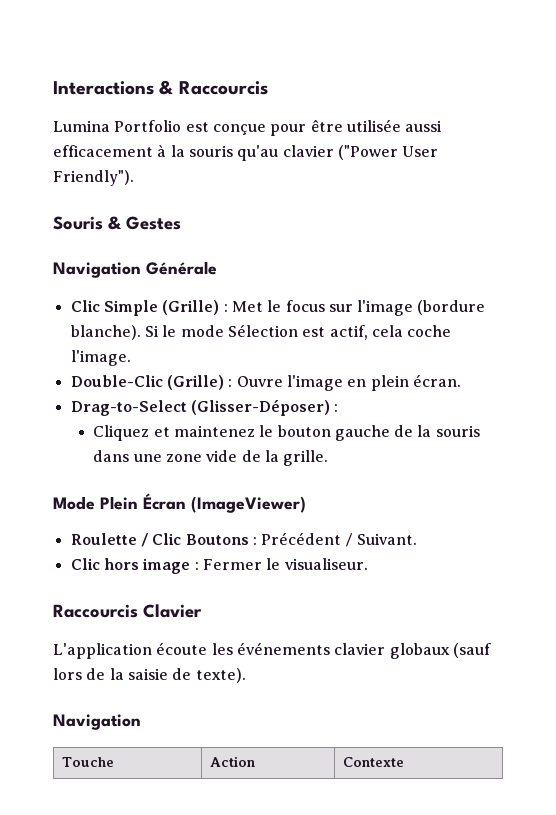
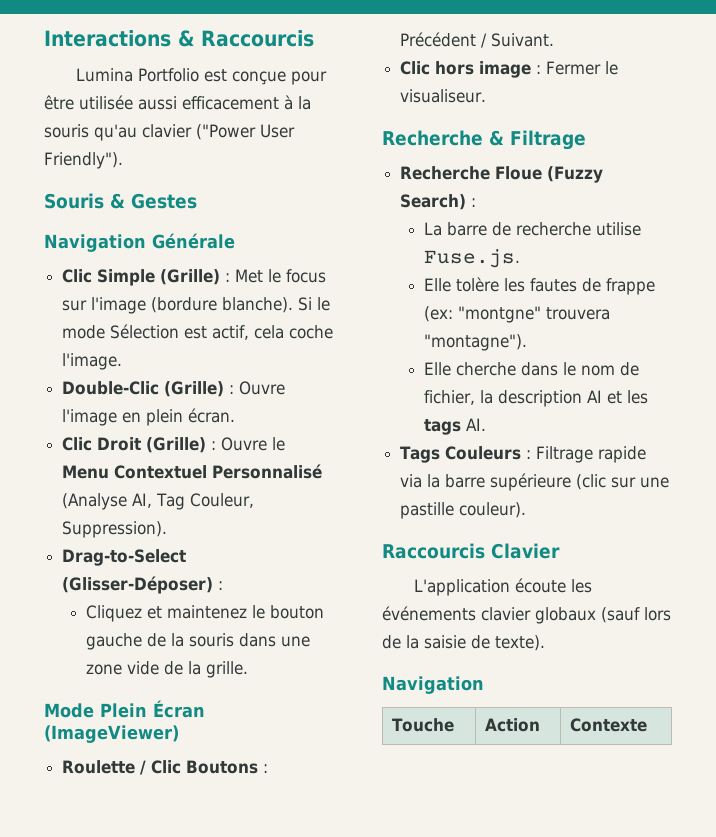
(461, 380) none -> [62,437,286,453] [62,464,323,479] [62,493,255,510] [62,521,168,538] // Clic Droit (Grille) : Ouvre le Menu Contextuel Personnalisé (Analyse AI, Tag Couleur, Suppression).
(368, 564) none -> [382,130,586,150] [400,166,604,183] [400,194,477,210] [423,222,641,236] [423,249,520,268] [423,277,655,295] [423,306,610,323] [423,334,527,351] [423,362,639,376] [423,390,648,407] [423,418,486,435] [400,446,647,463] [400,473,670,491] [400,502,527,519] // Recherche & Filtrage // Recherche Floue (Fuzzy Search) : // La barre de recherche utilise Fuse.js. // Elle tolère les fautes de frappe (ex: "montgne" trouvera "montagne"). // Elle cherche dans le nom de fichier, la description AI et les tags AI. // Tags Couleurs : Filtrage rapide via la barre supérieure (clic sur une pastille couleur).

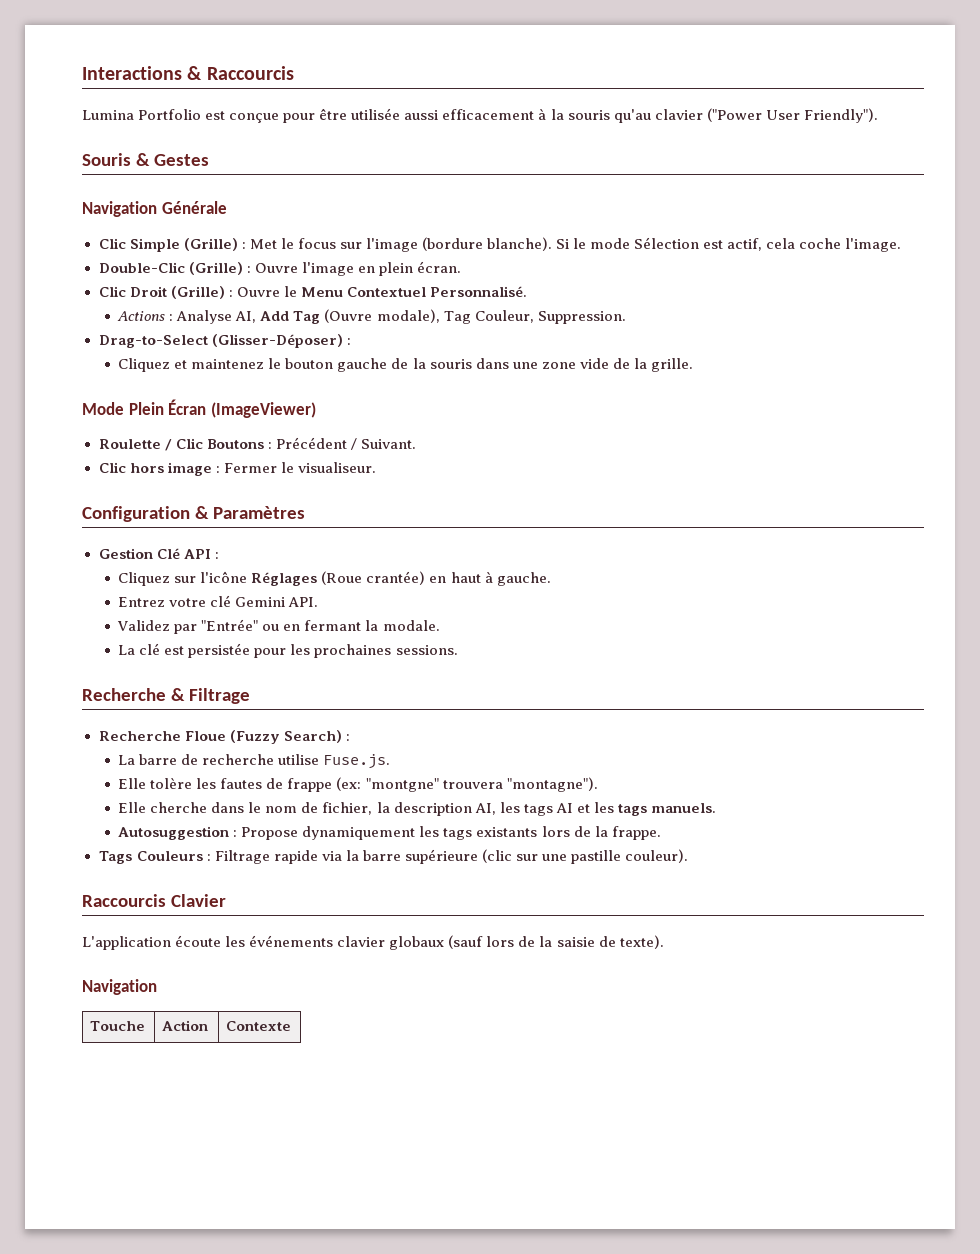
[212,464,323,479] [62,493,153,510] Personnalisé (Analyse AI, -> [429,286,527,297] [117,309,440,324] Personnalisé. // Actions : Analyse AI, Add Tag (Ouvre modale),
[62,521,168,538] Suppression). -> [537,311,626,324] Suppression.
(487, 96) none -> [82,506,305,522] [98,548,219,559] [118,571,551,586] [118,595,319,607] [117,619,440,634] [118,643,458,658] // Configuration & Paramètres // Gestion Clé API : // Cliquez sur l'icône Réglages (Roue crantée) en haut à gauche. // Entrez votre clé Gemini API. // Validez par "Entrée" ou en fermant la modale. // La clé est persistée pour les prochaines sessions.
(582, 398) none -> [474,802,553,816] AI, les tags
[465,418,486,431] AI. -> [650,803,716,813] [118,826,661,840] manuels. // Autosuggestion : Propose dynamiquement les tags existants lors de la frappe.

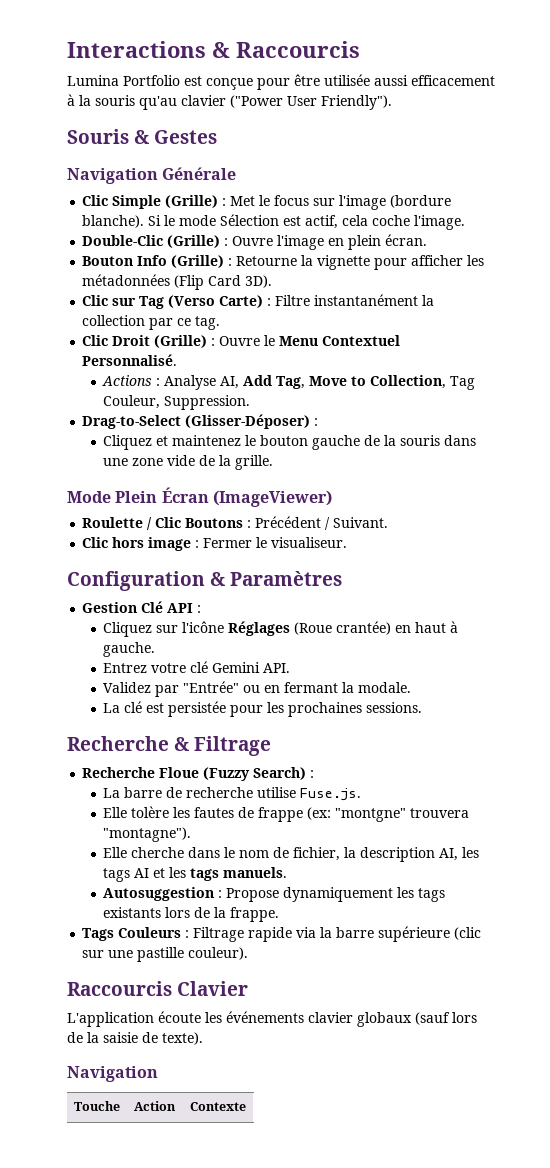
(461, 267) none -> [82,255,485,270] [82,274,273,290] [82,294,435,309] [82,315,221,330] // Bouton Info (Grille) : Retourne la vignette pour afficher les métadonnées (Flip Card 3D). // Clic sur Tag (Verso Carte) : Filtre instantanément la collection par ce tag.
[293,309,440,324] Tag (Ouvre modale), -> [276,375,447,389] Tag, Move to Collection,

